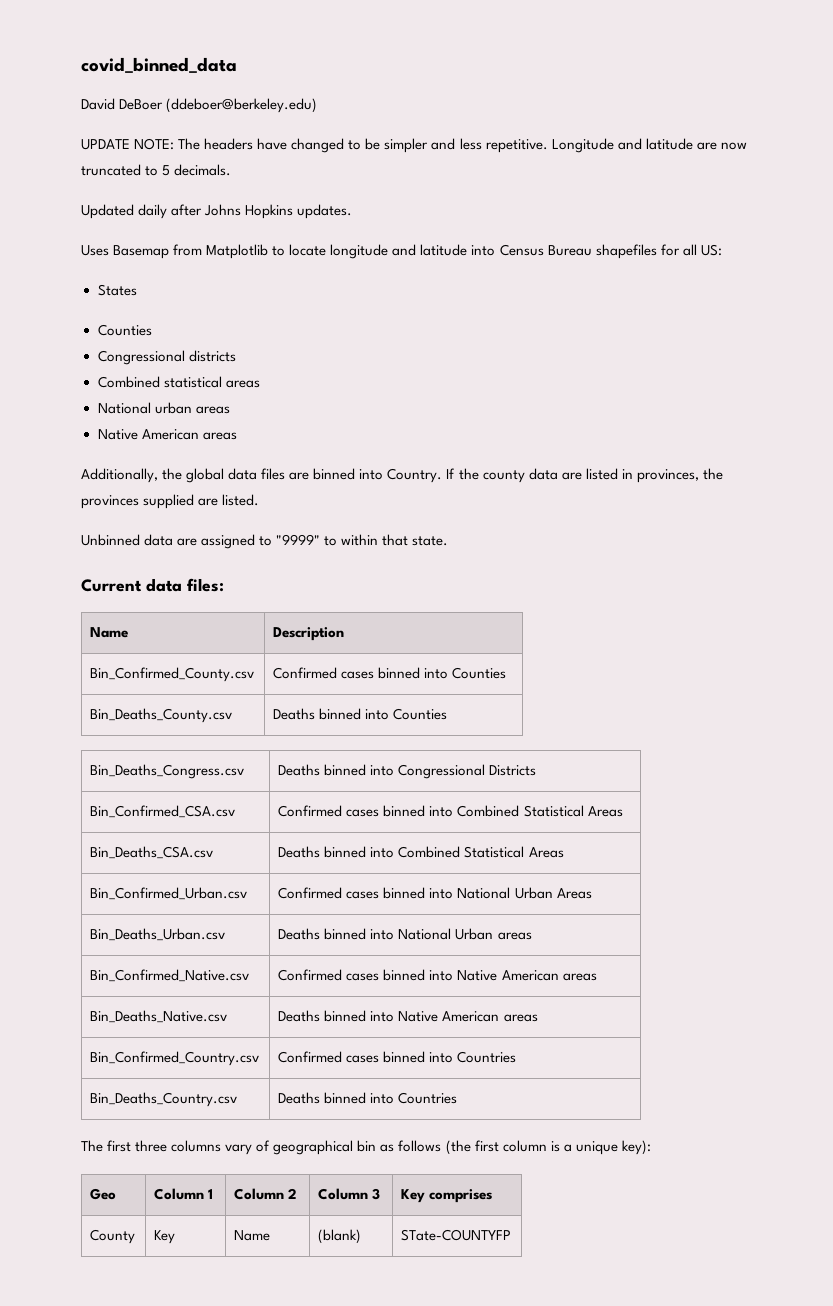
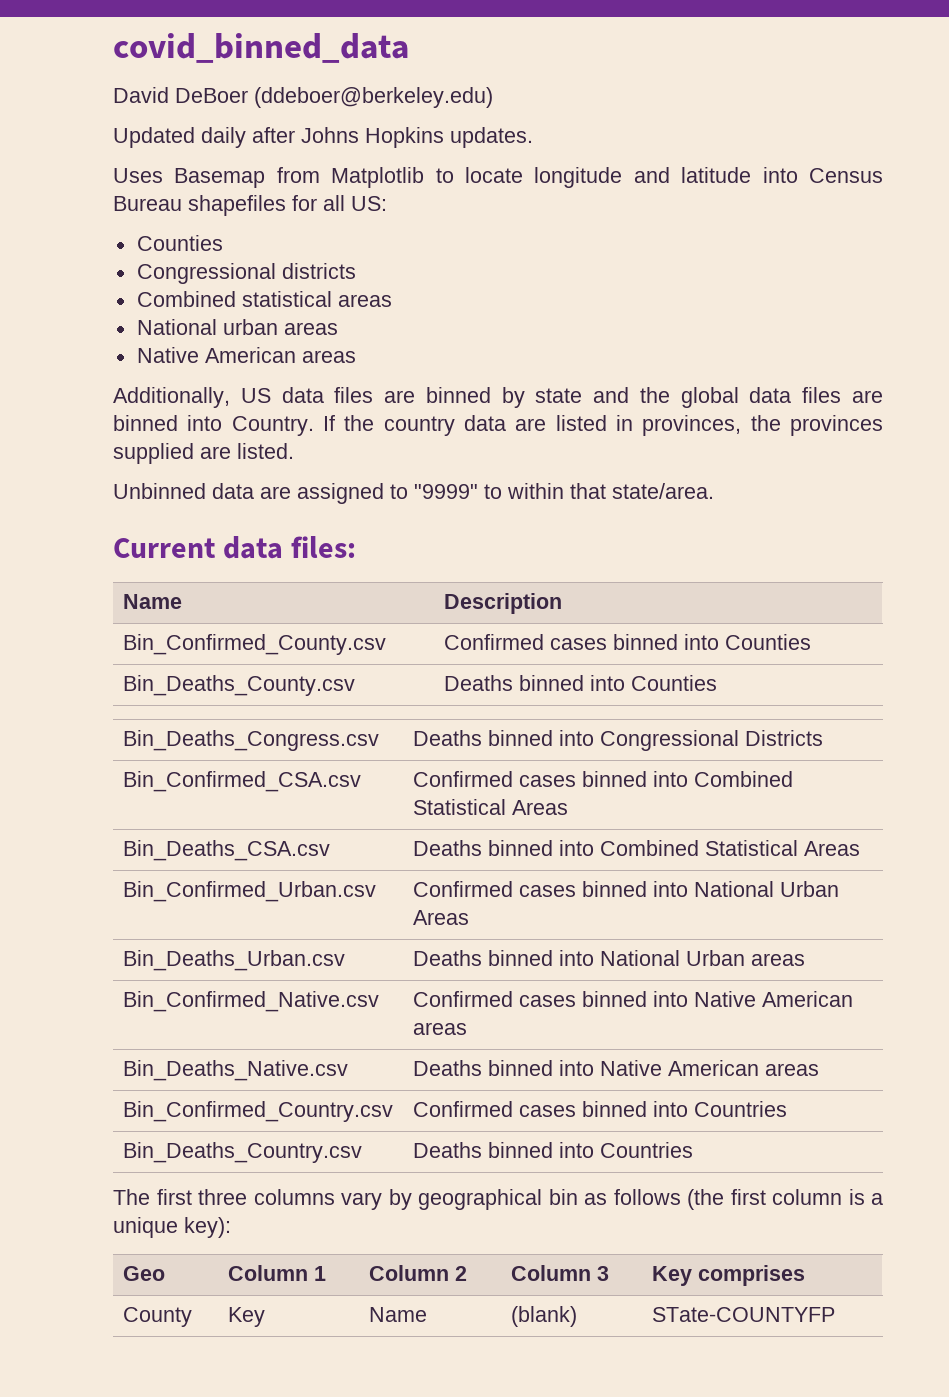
[81,138,747,153] [81,164,232,176] // UPDATE NOTE: The headers have changed to be simpler and less repetitive. Longitude and latitude are now truncated to 5 decimals. -> (493, 97) none
[97,284,137,296] // States -> (387, 203) none
(158, 475) none -> [240,387,630,408] US data files are binned by state and
[482,470,525,483] county -> [383,416,455,436] country
[412,536,449,546] state. -> [612,483,714,499] state/area.
[256,1140,271,1152] of -> [388,1189,412,1210] by

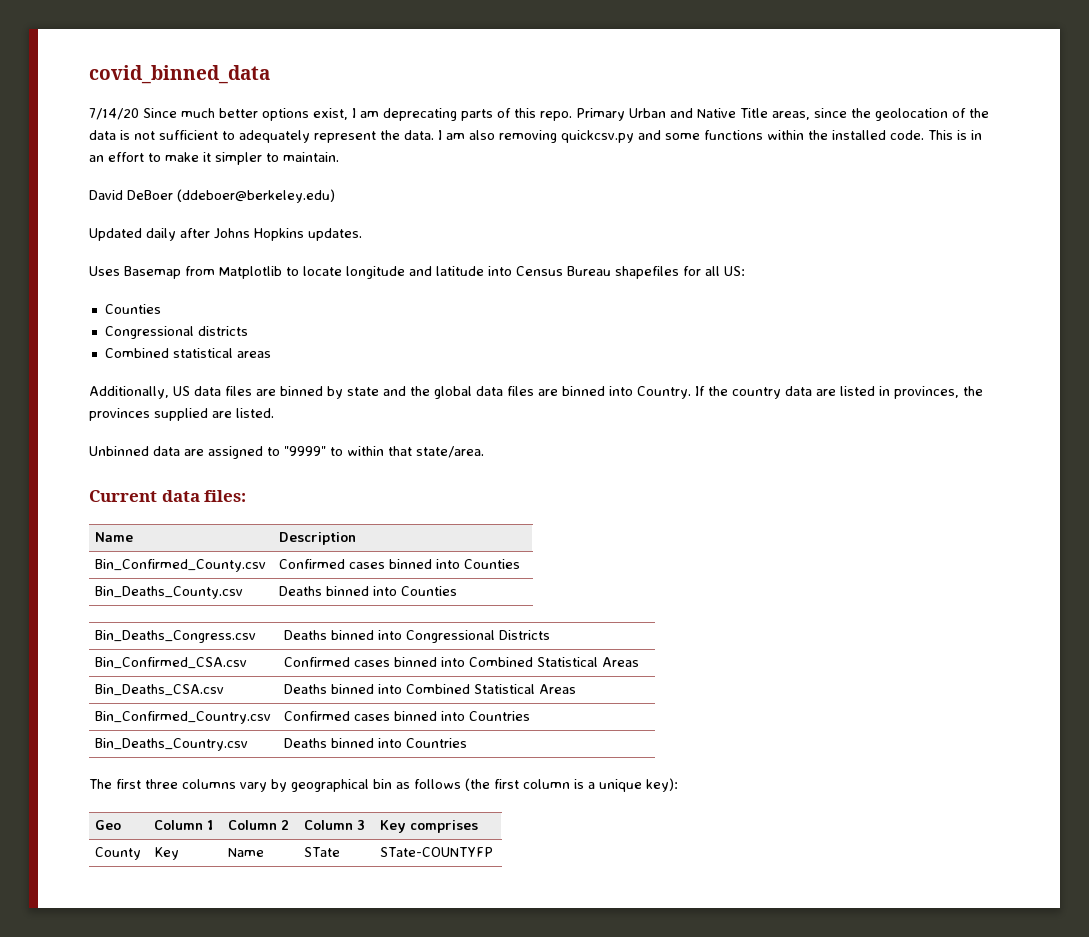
(409, 48) none -> [89,108,989,121] [89,130,982,143] [89,152,339,165] // 7/14/20 Since much better options exist, I am deprecating parts of this repo. Primary Urban and Native Title areas, since the geolocation of the data is not sufficient to adequately represent the data. I am also removing quickcsv.py and some functions within the installed code. This is in an effort to make it simpler to maintain.
[136,319,338,335] [136,347,356,363] // National urban areas // Native American areas -> (271, 354) none
[122,881,376,902] [412,881,839,897] [412,910,469,925] [122,950,345,971] [412,950,805,966] [122,991,379,1012] [412,991,853,1007] [412,1022,467,1035] [122,1060,348,1081] [412,1060,819,1076] // Bin_Confirmed_Urban.csv | Confirmed cases binned into National Urban Areas // Bin_Deaths_Urban.csv | Deaths binned into National Urban areas // Bin_Confirmed_Native.csv | Confirmed cases binned into Native American areas // Bin_Deaths_Native.csv | Deaths binned into Native American areas -> (577, 689) none
[510,1306,577,1327] (blank) -> [304,847,341,857] STate

